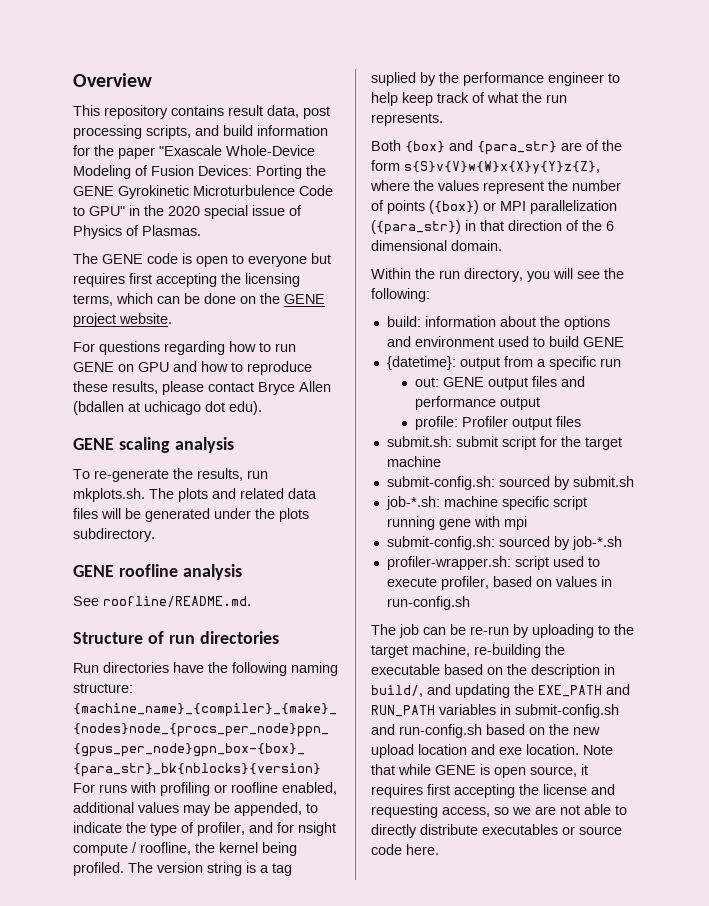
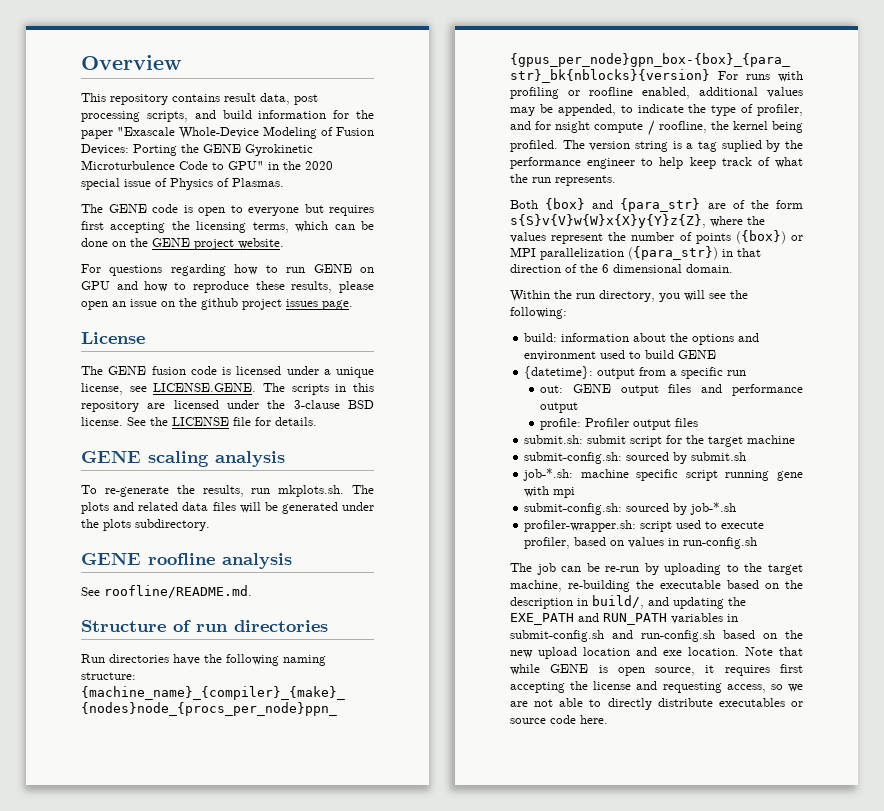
[208,381,331,395] [73,401,262,415] contact Bryce Allen (bdallen at uchicago dot edu). -> [81,298,353,310] [81,332,145,344] [81,366,374,378] [81,383,374,395] [81,400,374,412] [81,417,317,426] open an issue on the github project issues page. // License // The GENE fusion code is licensed under a unique license, see LICENSE.GENE. The scripts in this repository are licensed under the 3-clause BSD license. See the LICENSE file for details.

